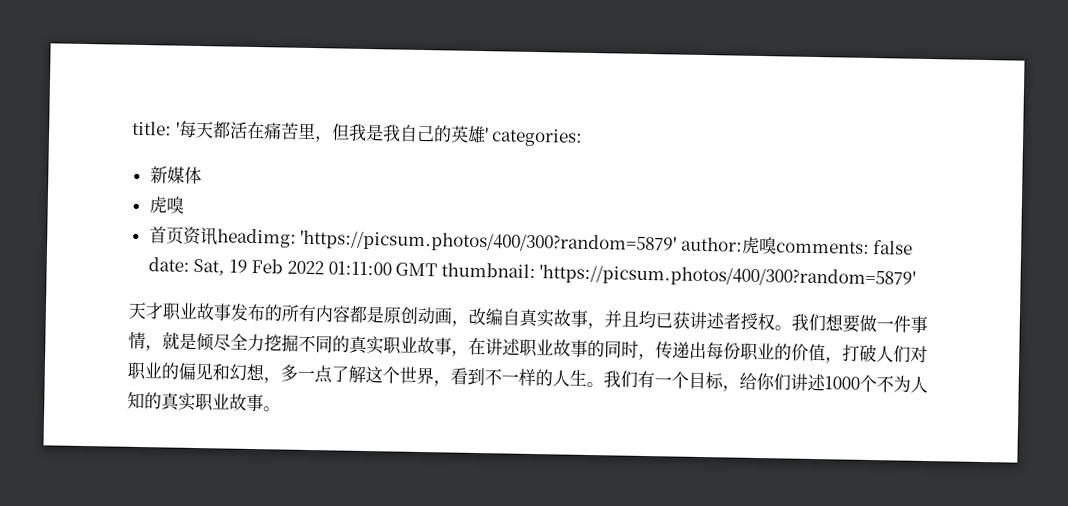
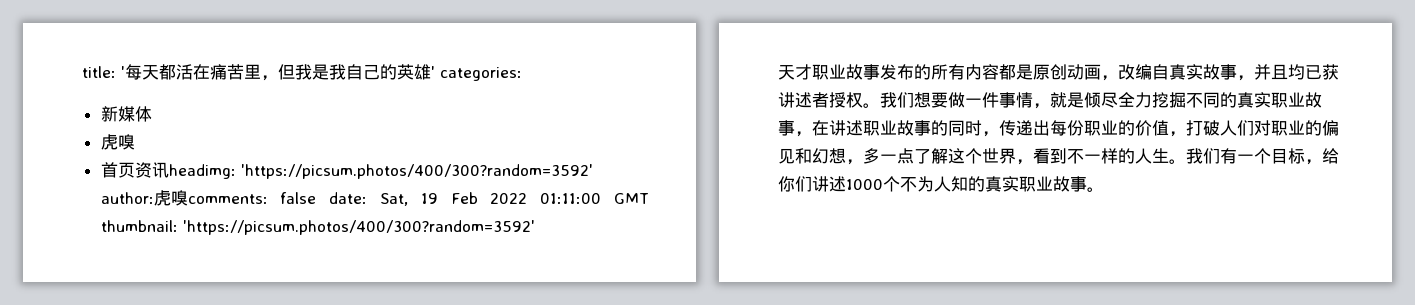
[300,229,678,255] 'https://picsum.photos/400/300?random=5879' -> [240,164,593,179] 'https://picsum.photos/400/300?random=3592'
[539,264,917,289] 'https://picsum.photos/400/300?random=5879' -> [182,220,535,235] 'https://picsum.photos/400/300?random=3592'

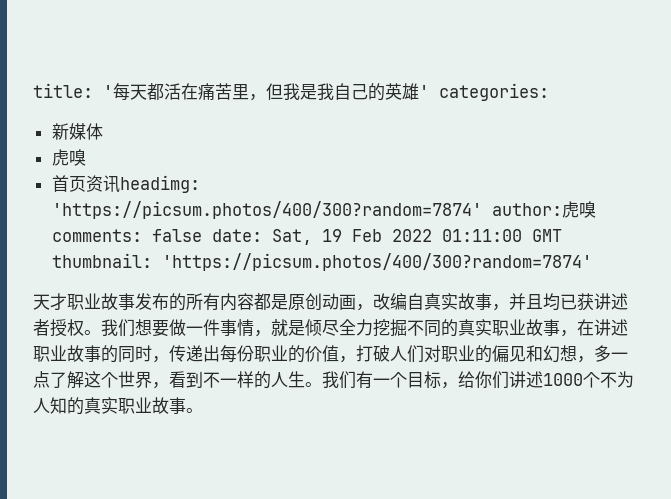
[240,164,593,179] 'https://picsum.photos/400/300?random=3592' -> [51,201,482,219] 'https://picsum.photos/400/300?random=7874'
[182,220,535,235] 'https://picsum.photos/400/300?random=3592' -> [161,253,592,271] 'https://picsum.photos/400/300?random=7874'

